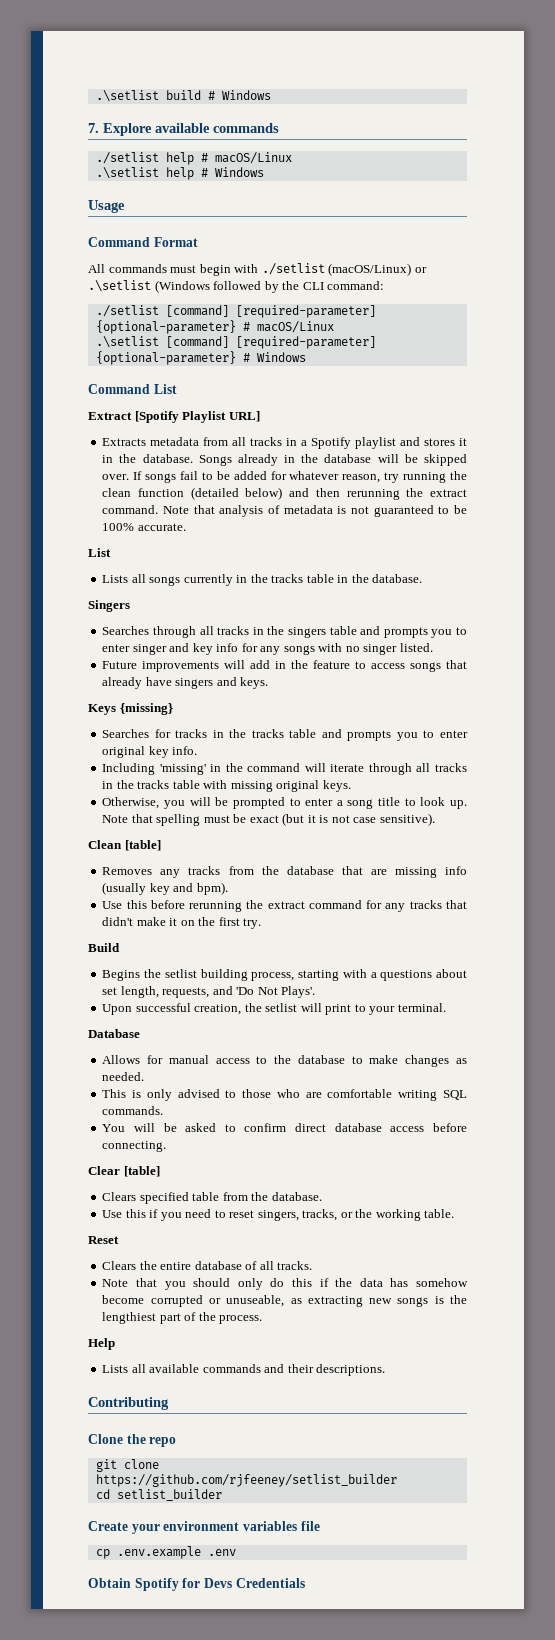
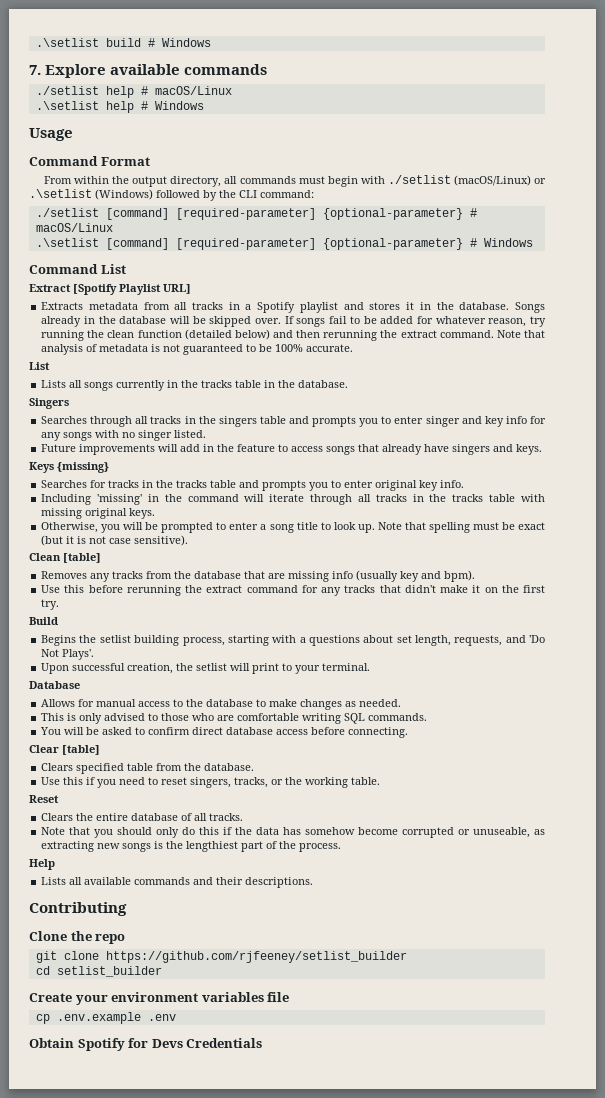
[88,264,105,273] All -> [44,176,238,187] From within the output directory, all
[154,280,210,293] (Windows -> [95,189,153,200] (Windows)

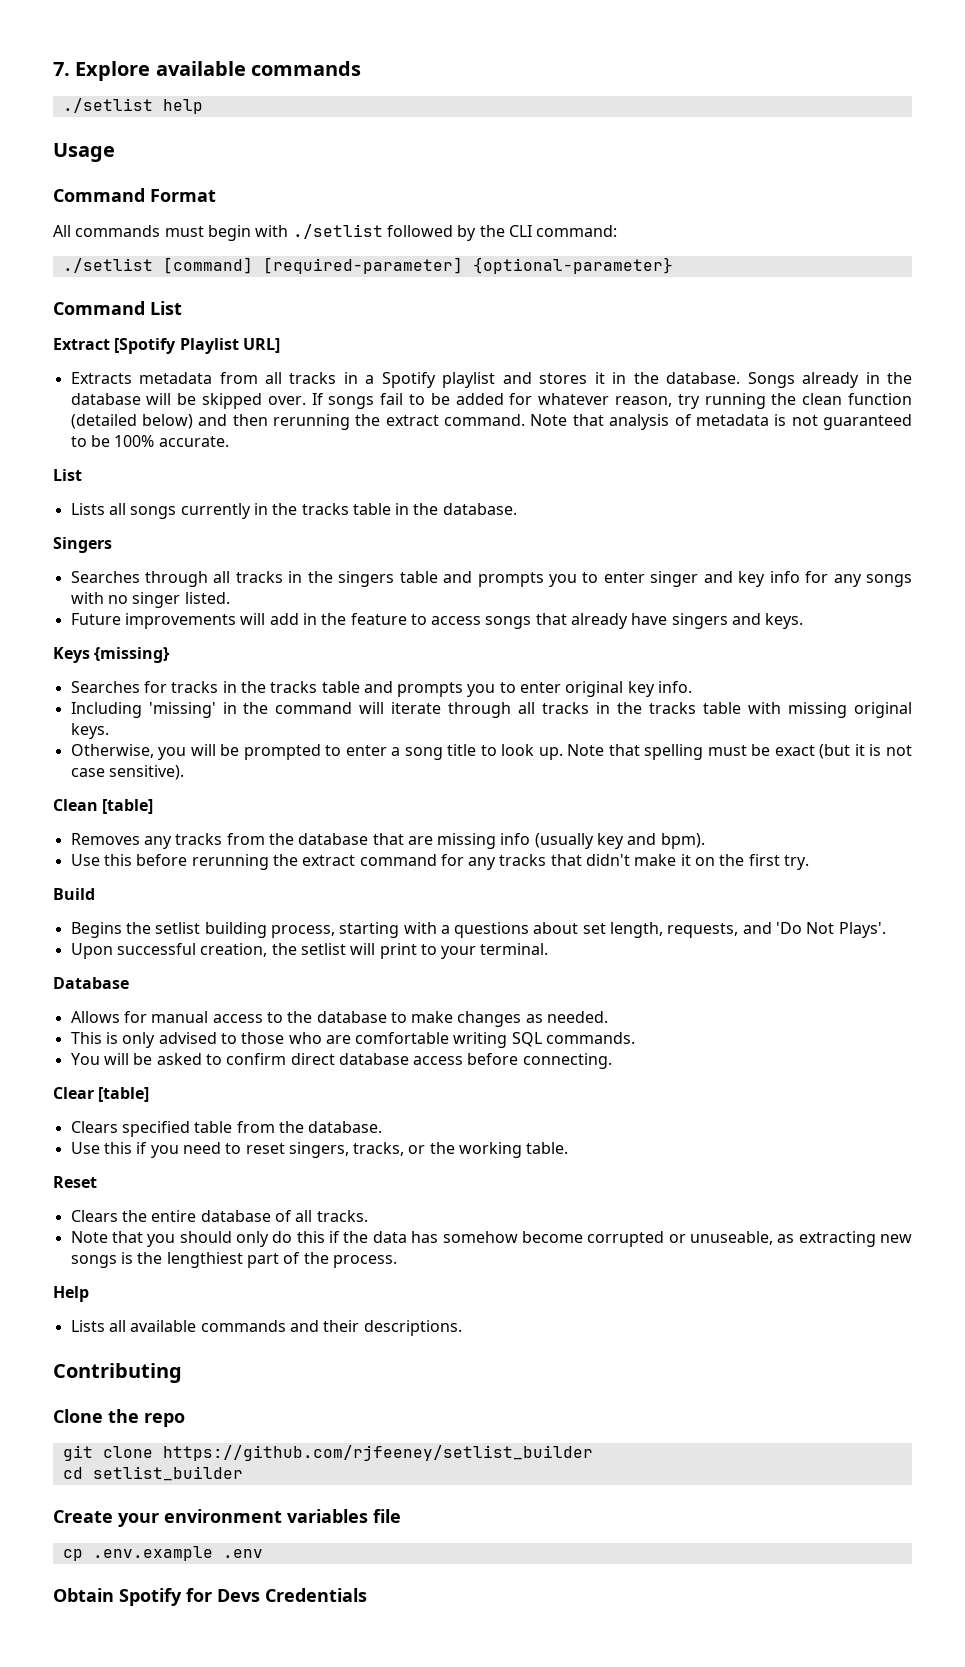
[35,38,211,47] .\setlist build # Windows // -> (53, 69) none
[140,86,232,95] [35,101,204,113] [29,128,73,141] [29,156,150,166] [44,176,238,187] # macOS/Linux // .\setlist help # Windows // Usage // Command Format // From within the output directory, all -> [53,143,115,162] [53,188,216,202] [53,225,71,237] // Usage // Command Format // All
[453,175,546,186] [29,189,153,200] (macOS/Linux) or .\setlist (Windows) -> (383, 231) none
[469,208,477,217] [35,223,113,232] [35,238,533,250] # macOS/Linux // .\setlist [command] [required-parameter] {optional-parameter} # Windows -> (673, 265) none

